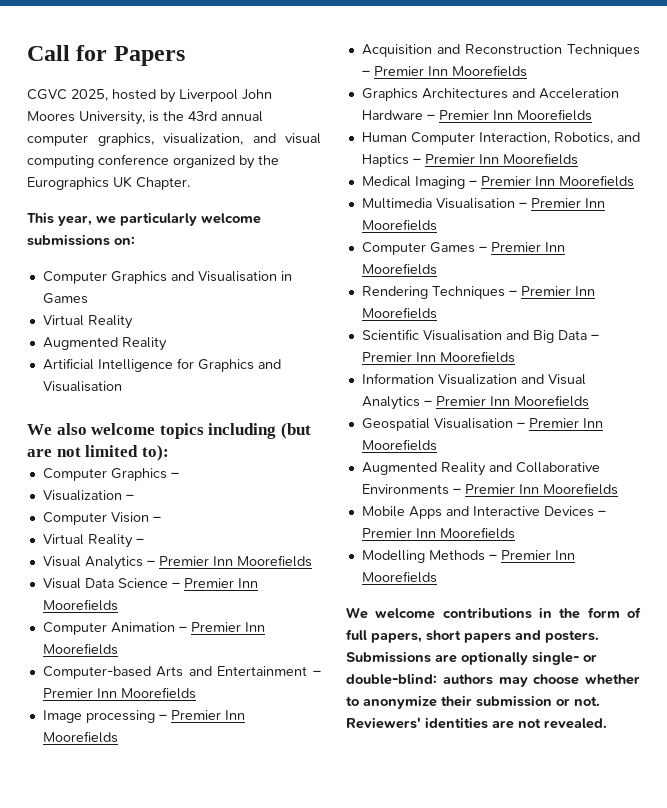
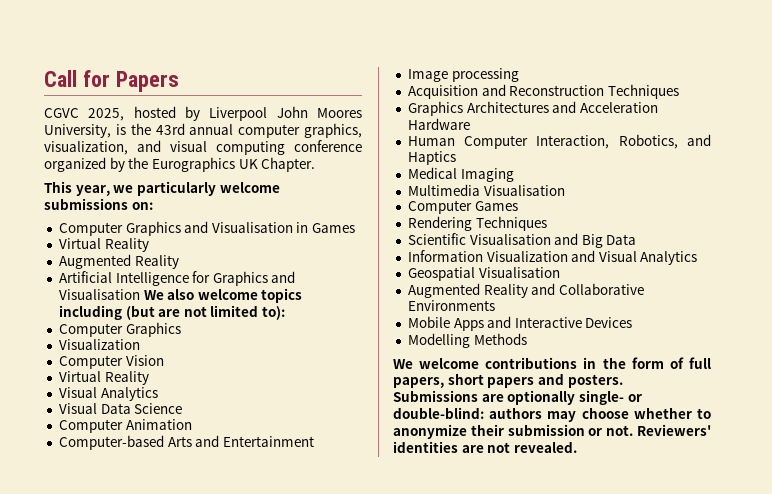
(122, 386) // -> (140, 294) none
[170,472,179,478] [42,490,134,501] – // Visualization – -> [58,339,140,350] // Visualization
[152,516,161,522] [42,534,144,548] [42,555,312,570] – // Virtual Reality – // Visual Analytics – Premier Inn Moorefields -> [58,371,149,385] [58,387,158,401] // Virtual Reality // Visual Analytics
[171,578,258,588] [42,599,118,611] [42,622,265,635] [42,643,118,655] [42,666,321,679] [42,687,196,699] [42,710,245,723] [42,731,118,743] – Premier Inn Moorefields // Computer Animation – Premier Inn Moorefields // Computer-based Arts and Entertainment – Premier Inn Moorefields // Image processing – Premier Inn Moorefields -> [58,419,192,433] [58,435,314,450] [407,68,519,82] // Computer Animation // Computer-based Arts and Entertainment // Image processing
[361,65,527,77] – Premier Inn Moorefields -> (679, 91) none
[426,109,592,121] – Premier Inn Moorefields -> (470, 124) none
[412,153,578,165] [361,175,634,189] [361,198,605,209] [361,219,437,231] [361,242,565,255] [361,263,437,275] [361,286,595,299] [361,307,437,319] – Premier Inn Moorefields // Medical Imaging – Premier Inn Moorefields // Multimedia Visualisation – Premier Inn Moorefields // Computer Games – Premier Inn Moorefields // Rendering Techniques – Premier Inn Moorefields -> [407,167,514,182] [407,184,565,196] [407,200,518,214] [407,216,547,231] // Medical Imaging // Multimedia Visualisation // Computer Games // Rendering Techniques
[590,334,599,340] [361,351,515,363] – Premier Inn Moorefields -> (637, 239) none
[423,395,589,407] [361,418,603,431] [361,439,437,451] – Premier Inn Moorefields // Geospatial Visualisation – Premier Inn Moorefields -> [407,267,560,281] // Geospatial Visualisation
[452,483,618,495] – Premier Inn Moorefields -> (495, 305) none
[597,510,606,516] [361,527,515,539] [361,550,575,563] [361,571,437,583] – Premier Inn Moorefields // Modelling Methods – Premier Inn Moorefields -> [407,333,527,348] // Modelling Methods

